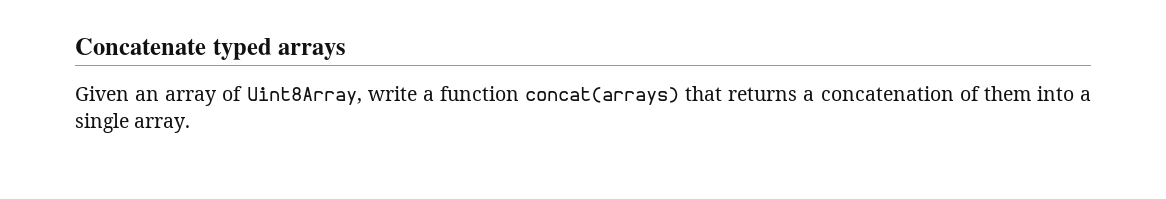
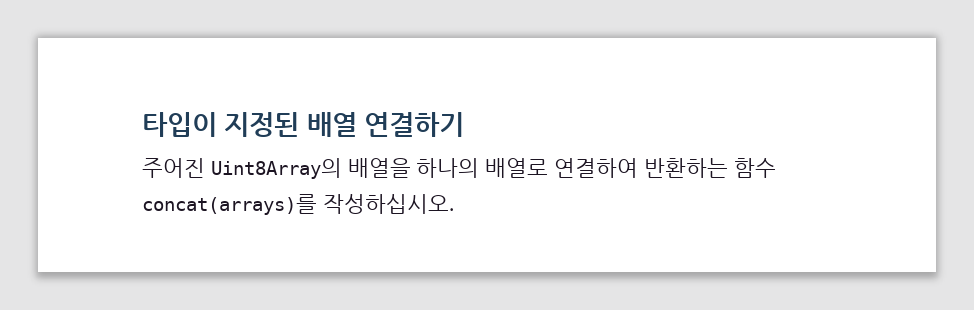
[75,38,347,60] [75,86,1091,106] [75,113,191,133] Concatenate typed arrays // Given an array of Uint8Array, write a function concat(arrays) that returns a concatenation of them into a single array. -> [142,112,464,137] [142,158,776,179] [142,194,454,215] 타입이 지정된 배열 연결하기 // 주어진 Uint8Array의 배열을 하나의 배열로 연결하여 반환하는 함수 concat(arrays)를 작성하십시오.

